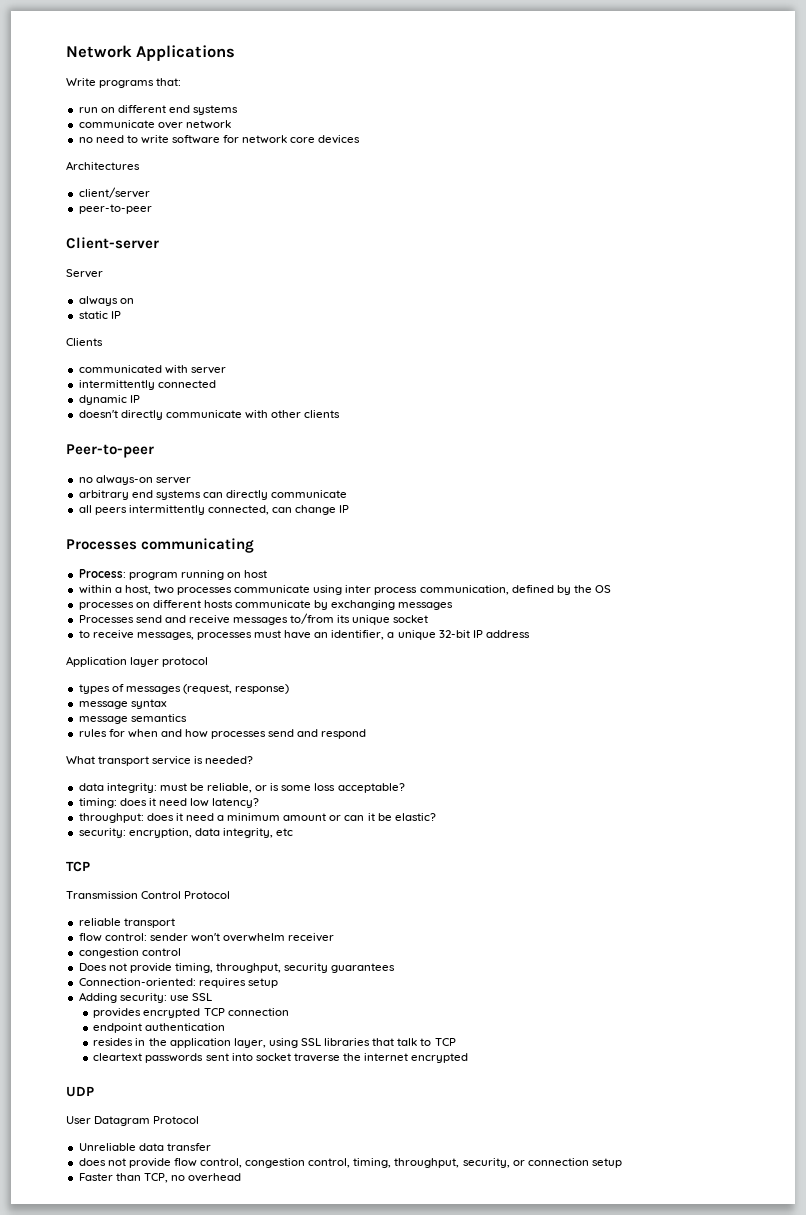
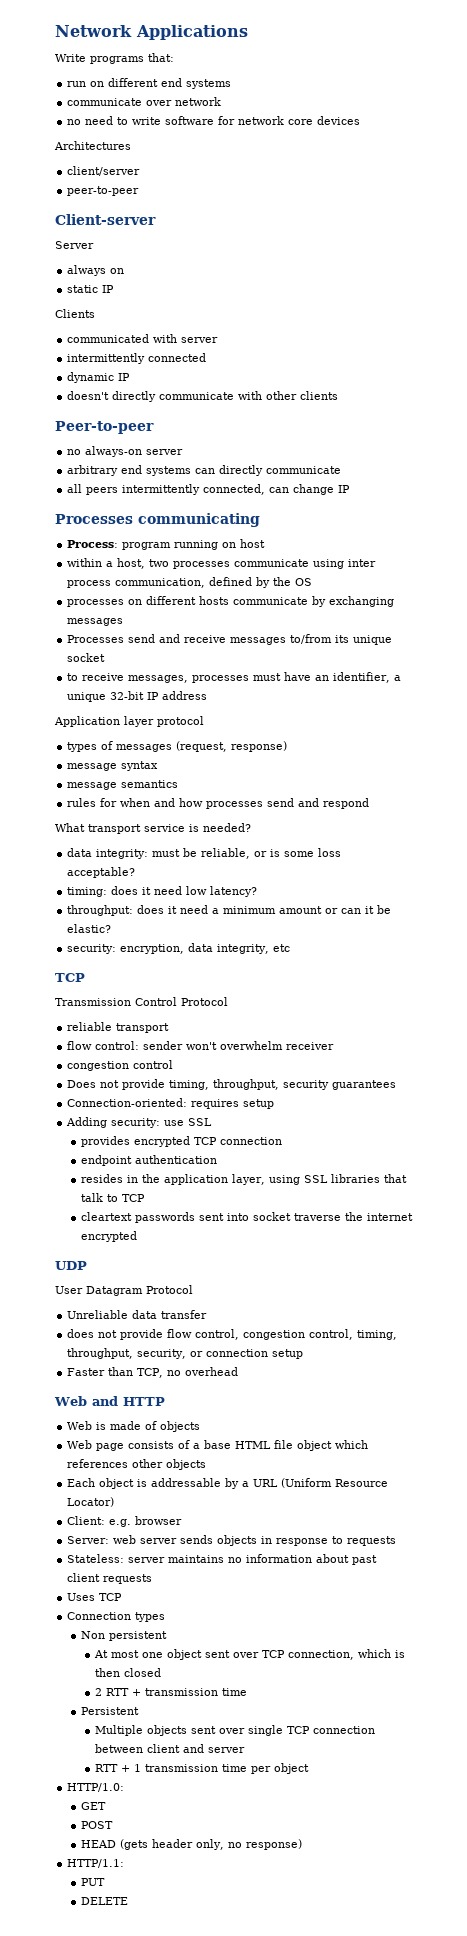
(242, 1177) none -> [54,1396,165,1406] [67,1421,201,1432] [67,1440,369,1451] [67,1459,207,1470] [67,1478,389,1489] [67,1497,115,1507] [67,1516,183,1527] [67,1535,397,1546] [67,1554,378,1565] [67,1573,153,1584] [67,1593,123,1601] [67,1612,166,1622] [80,1631,167,1641] [93,1649,405,1660] [94,1668,161,1677] [94,1688,247,1696] [80,1707,139,1715] [94,1725,375,1736] [94,1744,245,1753] [94,1763,309,1774] [67,1783,125,1792] [80,1802,106,1810] [80,1821,113,1829] [80,1839,302,1850] [67,1859,125,1868] [80,1878,105,1886] [80,1897,128,1905] // Web and HTTP // Web is made of objects // Web page consists of a base HTML file object which references other objects // Each object is addressable by a URL (Uniform Resource Locator) // Client: e.g. browser // Server: web server sends objects in response to requests // Stateless: server maintains no information about past client requests // Uses TCP // Connection types // Non persistent // At most one object sent over TCP connection, which is then closed // 2 RTT + transmission time // Persistent // Multiple objects sent over single TCP connection between client and server // RTT + 1 transmission time per object // HTTP/1.0: // GET // POST // HEAD (gets header only, no response) // HTTP/1.1: // PUT // DELETE

